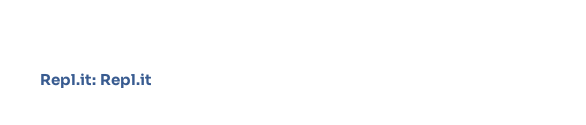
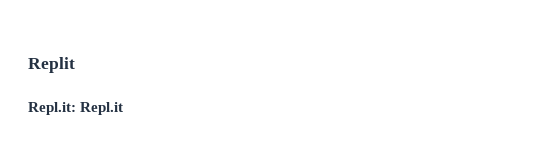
(40, 80) none -> [28,57,75,73] Replit //

